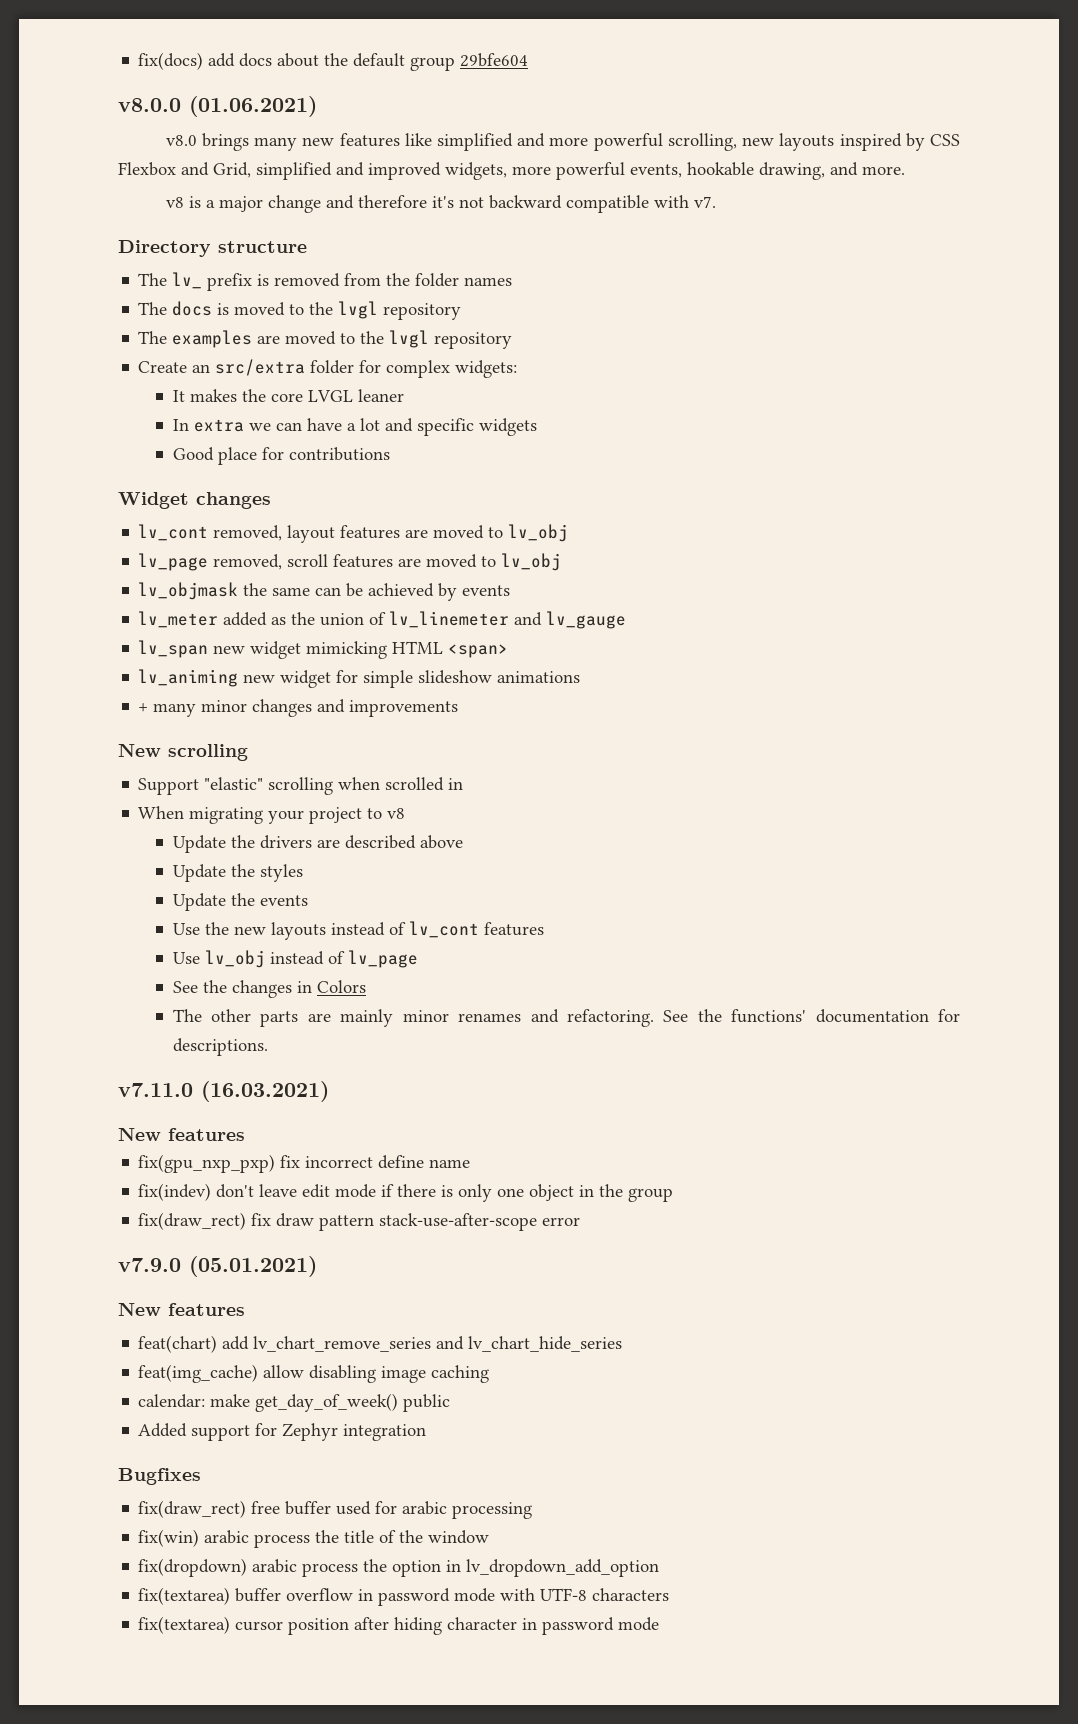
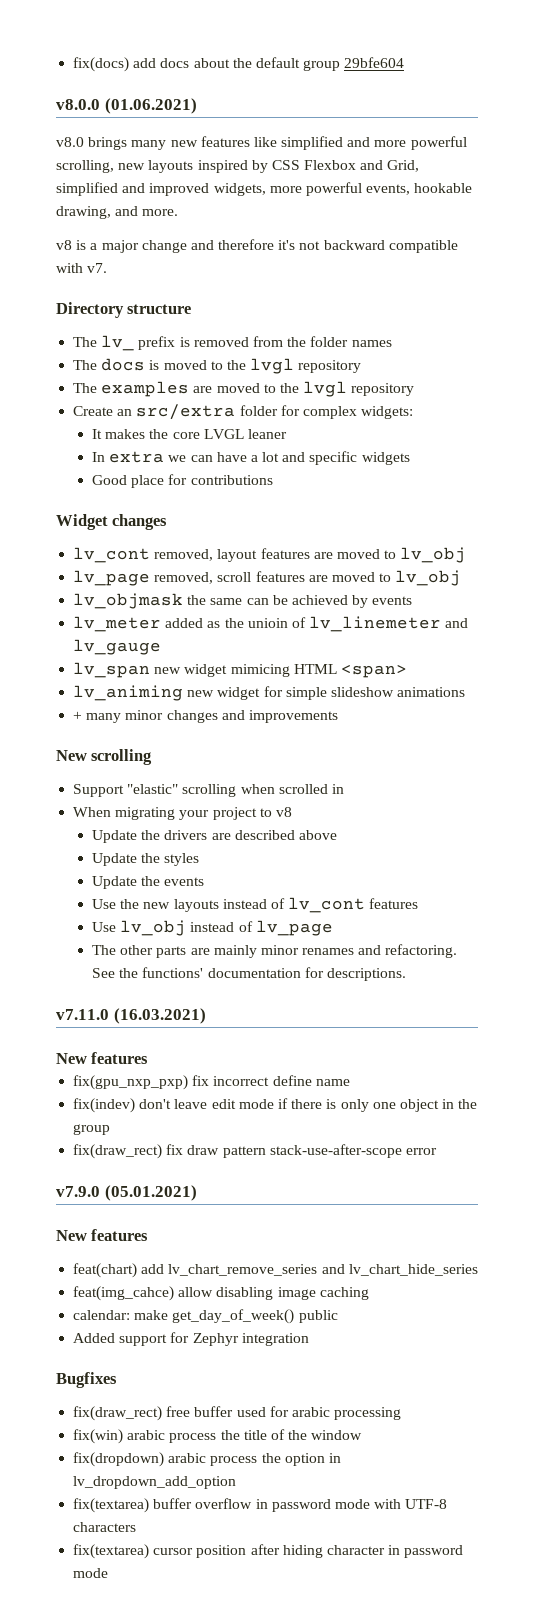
[320,613,365,626] union -> [247,618,288,628] unioin
[306,641,388,659] mimicking -> [230,664,290,677] mimicing
[172,980,366,998] // See the changes in Colors -> (333, 928) none
[138,1364,259,1383] feat(img_cache) -> [73,1286,175,1301] feat(img_cahce)

